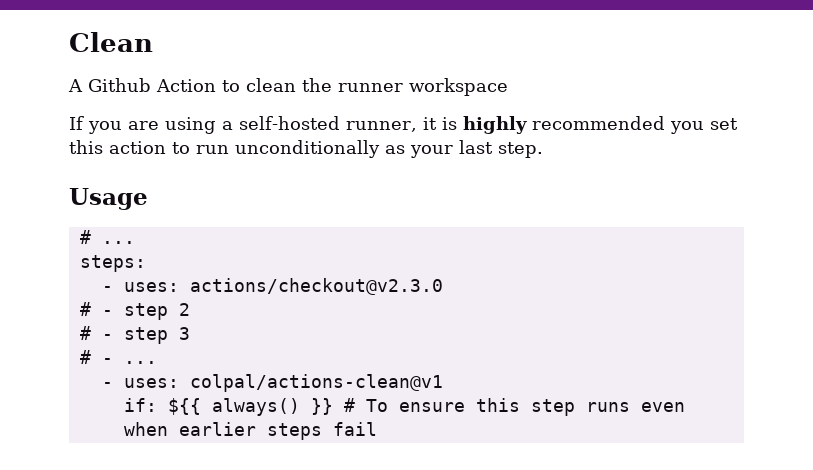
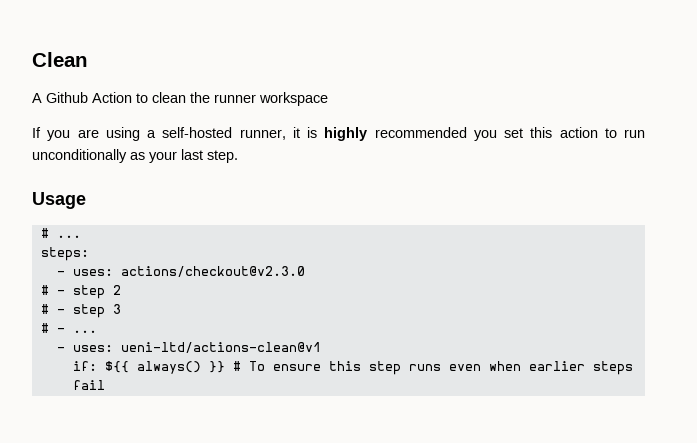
[189,374,443,392] colpal/actions-clean@v1 -> [120,342,321,353] ueni-ltd/actions-clean@v1

